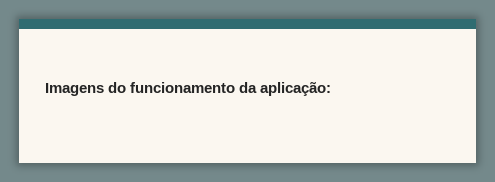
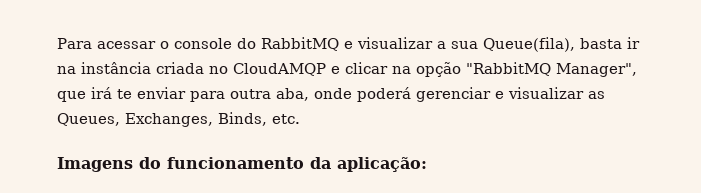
(45, 89) none -> [57,37,640,52] [57,62,637,77] [57,87,605,102] [57,112,300,127] Para acessar o console do RabbitMQ e visualizar a sua Queue(fila), basta ir na instância criada no CloudAMQP e clicar na opção "RabbitMQ Manager", que irá te enviar para outra aba, onde poderá gerenciar e visualizar as Queues, Exchanges, Binds, etc. //

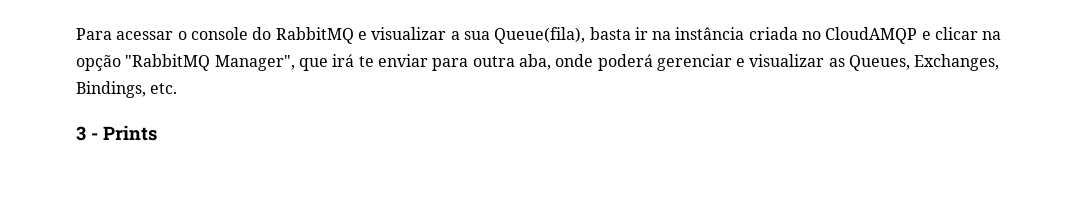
[218,112,267,126] Binds, -> [76,81,146,98] Bindings,
[57,157,427,172] Imagens do funcionamento da aplicação: -> [76,125,157,141] 3 - Prints

